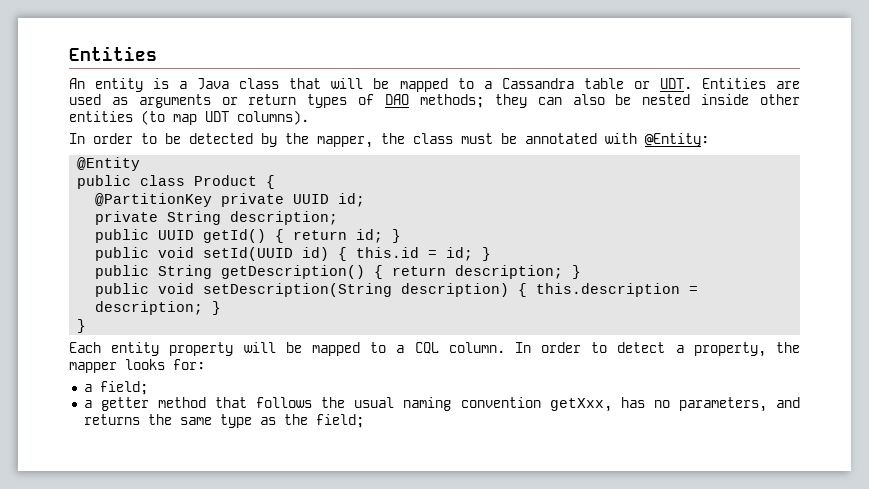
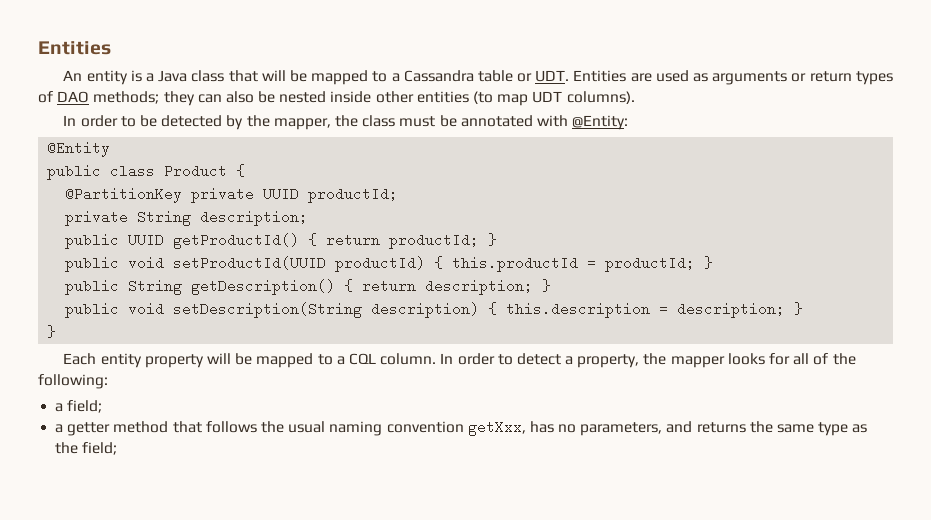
[338,193,366,207] id; -> [308,187,399,203] productId;
[203,229,402,243] [95,247,474,261] getId() { return id; } // public void setId(UUID id) { this.id = id; -> [173,233,498,249] [65,256,696,272] getProductId() { return productId; } // public void setProductId(UUID productId) { this.productId = productId;
[173,359,205,370] for: -> [768,353,856,365] [38,374,108,389] for all of the following:

